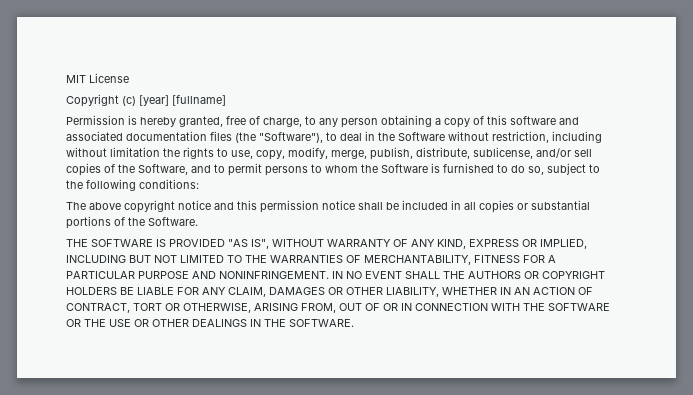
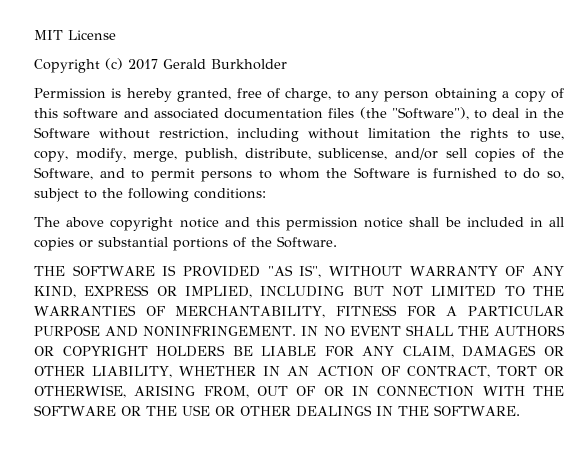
[139,95,226,106] [year] [fullname] -> [128,59,287,70] 2017 Gerald Burkholder

